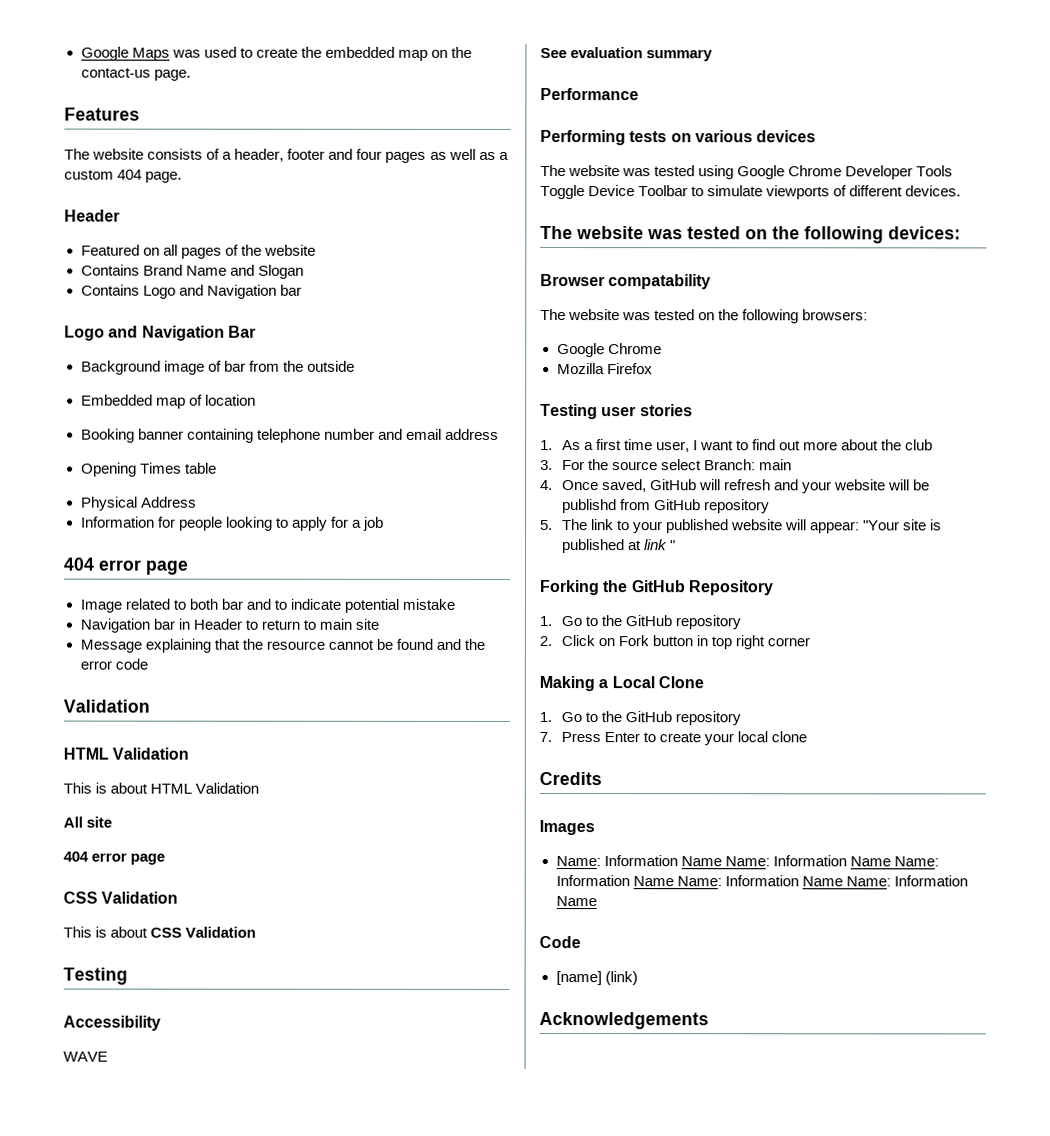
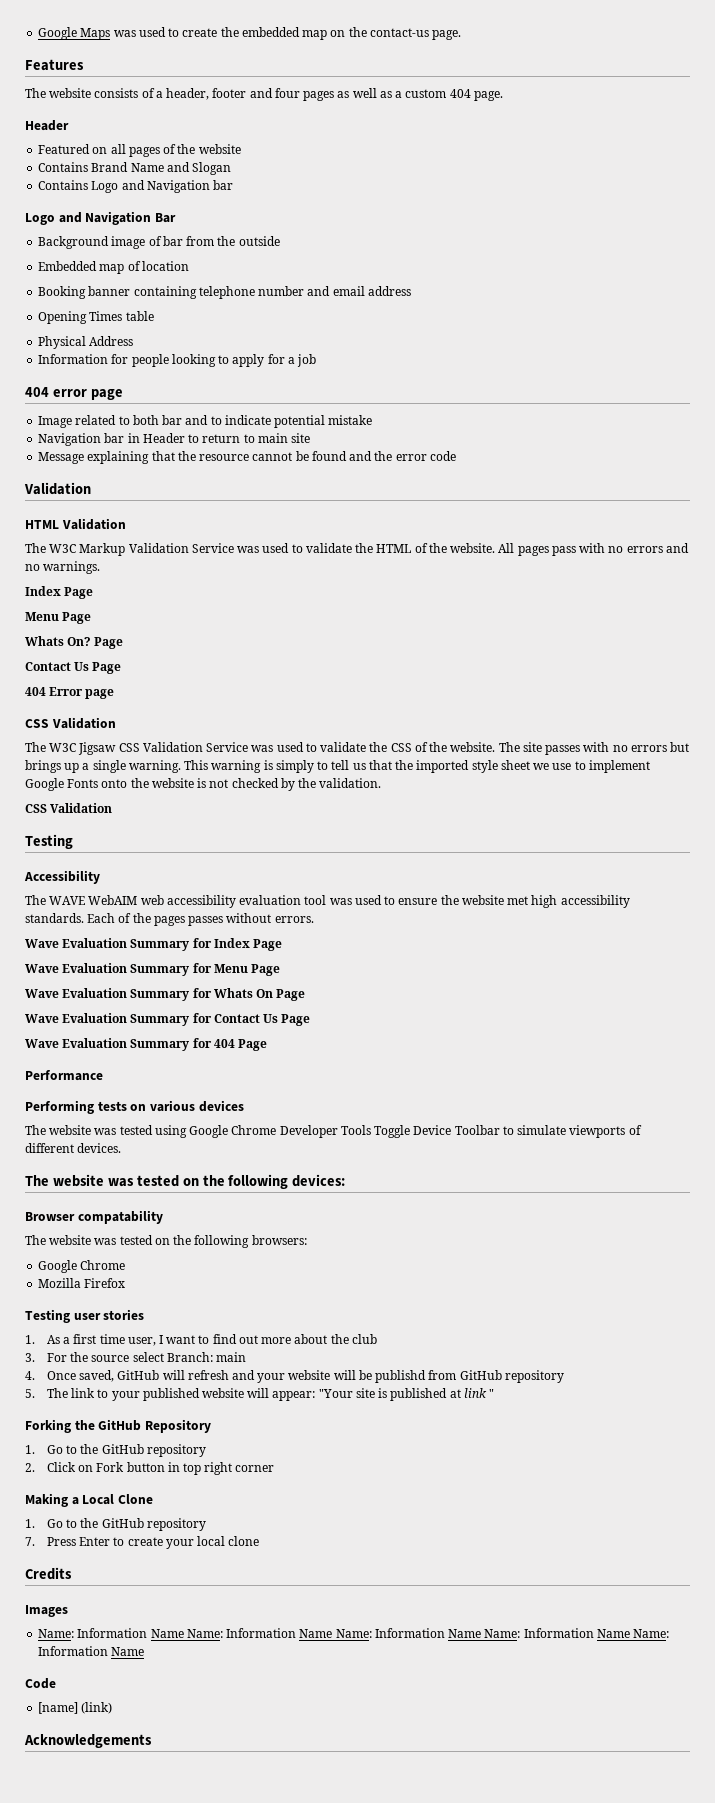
[63,782,260,794] [63,816,113,828] [63,851,128,862] This is about HTML Validation // All site // 404 error -> [25,543,689,556] [25,561,101,574] [25,586,94,599] [25,612,92,624] [25,636,124,649] [25,662,122,674] [25,687,84,696] The W3C Markup Validation Service was used to validate the HTML of the website. All pages pass with no errors and no warnings. // Index Page // Menu Page // Whats On? Page // Contact Us Page // 404 Error
[63,926,149,938] This is about -> [25,742,690,755] [25,760,650,773] [25,778,382,791] The W3C Jigsaw CSS Validation Service was used to validate the CSS of the website. The site passes with no errors but brings up a single warning. This warning is simply to tell us that the imported style sheet we use to implement Google Fonts onto the website is not checked by the validation. //
(161, 1023) none -> [25,895,46,905] The
[540,47,714,62] // See evaluation summary -> [88,895,630,908] [25,913,314,926] [25,938,283,951] [25,963,281,976] [25,988,306,1001] [25,1013,311,1026] [25,1038,268,1051] WebAIM web accessibility evaluation tool was used to ensure the website met high accessibility standards. Each of the pages passes without errors. // Wave Evaluation Summary for Index Page // Wave Evaluation Summary for Menu Page // Wave Evaluation Summary for Whats On Page // Wave Evaluation Summary for Contact Us Page // Wave Evaluation Summary for 404 Page

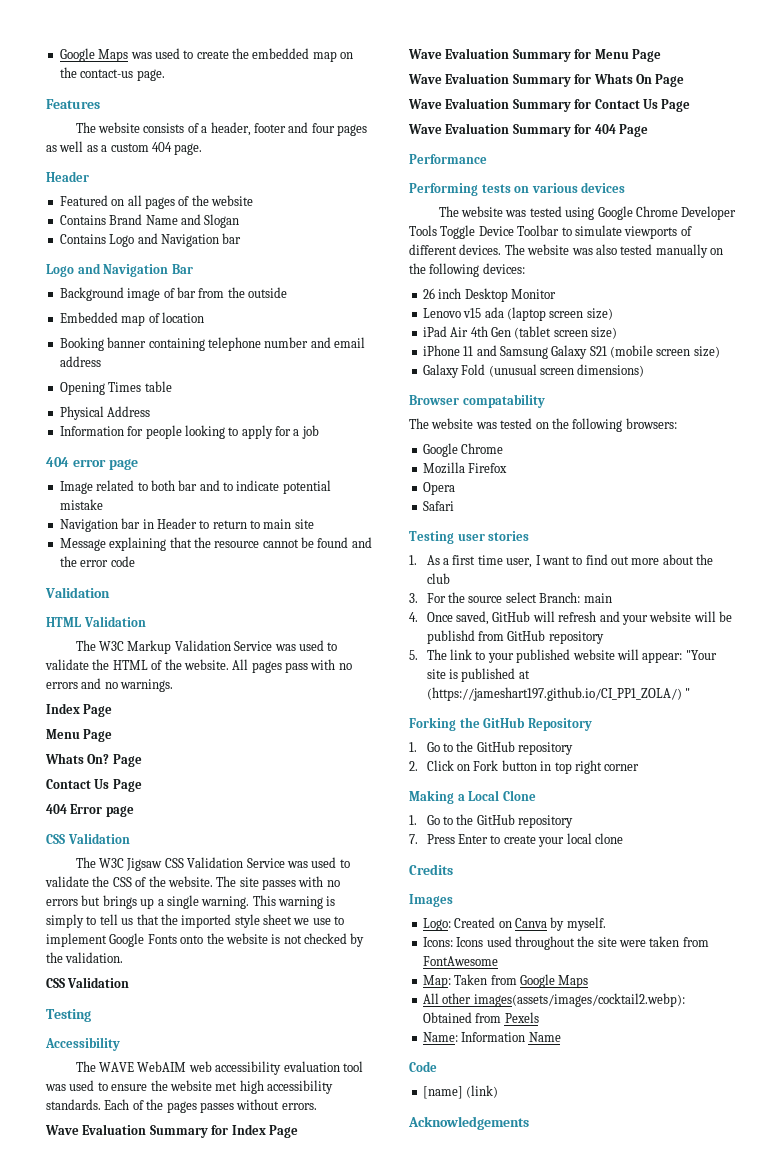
[25,1174,179,1187] // The website was tested -> [504,244,708,258] The website was also tested manually
(346, 1180) none -> [422,288,556,302] [422,307,613,321] [422,326,617,339] [422,345,720,359] [422,364,645,378] // 26 inch Desktop Monitor // Lenovo v15 ada (laptop screen size) // iPad Air 4th Gen (tablet screen size) // iPhone 11 and Samsung Galaxy S21 (mobile screen size) // Galaxy Fold (unusual screen dimensions)
(126, 1283) none -> [422,482,455,495] [422,501,454,511] // Opera // Safari
[463,1388,487,1398] link -> [426,687,682,701] (https://jameshart197.github.io/CI_PP1_ZOLA/)
[38,1628,630,1638] Name: Information Name Name: Information Name Name: Information Name Name: Information Name -> [422,917,606,931] [422,936,709,950] [422,956,498,966] [422,974,589,988] [422,993,685,1007] [422,1012,539,1023] Logo: Created on Canva by myself. // Icons: Icons used throughout the site were taken from FontAwesome // Map: Taken from Google Maps // All other images(assets/images/cocktail2.webp): Obtained from Pexels //

